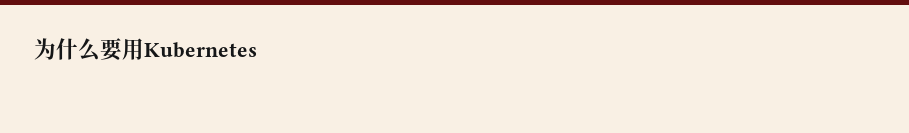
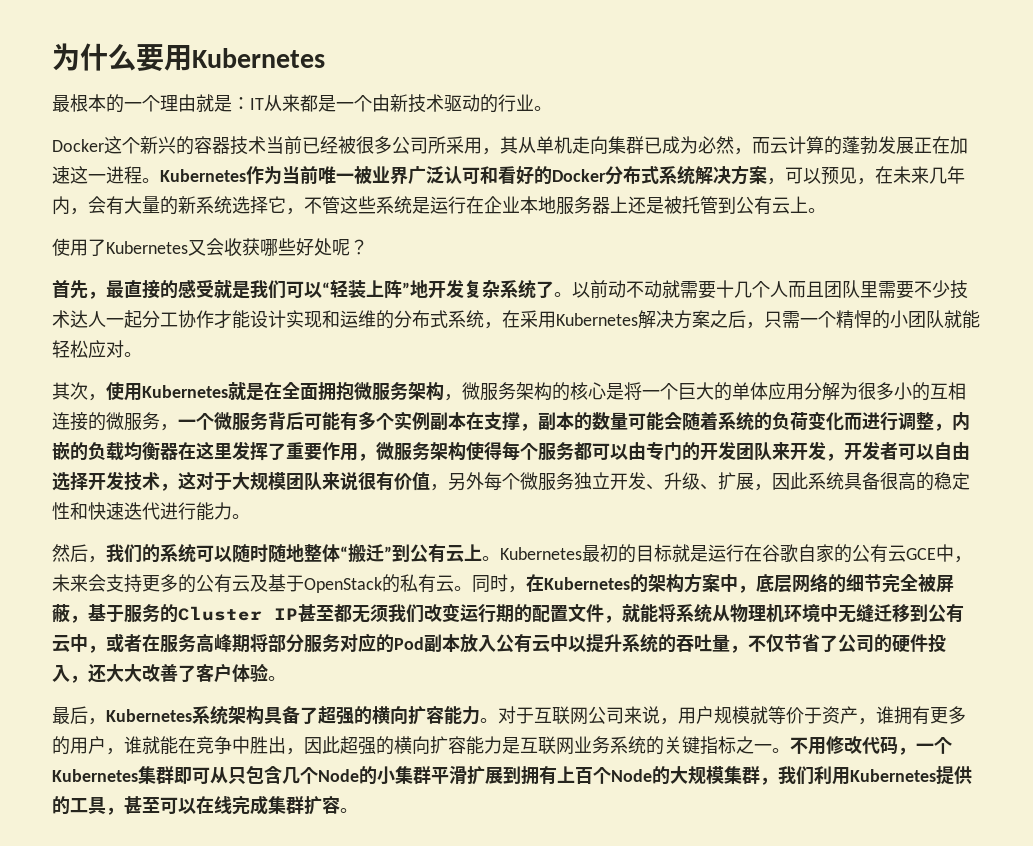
(257, 50) none -> [52,94,552,113] [52,136,968,155] [52,165,965,185] [52,196,826,215] [52,238,368,257] [52,279,968,299] [52,310,980,329] [52,340,142,358] [52,381,966,401] [52,411,970,431] [52,441,970,461] [52,471,970,491] [52,502,250,521] [52,543,972,563] [52,573,954,593] [52,603,964,623] [52,633,946,653] [52,663,286,683] [52,705,966,725] [52,736,952,755] [52,765,972,785] [52,795,358,815] // 最根本的一个理由就是：IT从来都是一个由新技术驱动的行业。 // Docker这个新兴的容器技术当前已经被很多公司所采用，其从单机走向集群已成为必然，而云计算的蓬勃发展正在加速这一进程。Kubernetes作为当前唯一被业界广泛认可和看好的Docker分布式系统解决方案，可以预见，在未来几年内，会有大量的新系统选择它，不管这些系统是运行在企业本地服务器上还是被托管到公有云上。 // 使用了Kubernetes又会收获哪些好处呢？ // 首先，最直接的感受就是我们可以“轻装上阵”地开发复杂系统了。以前动不动就需要十几个人而且团队里需要不少技术达人一起分工协作才能设计实现和运维的分布式系统，在采用Kubernetes解决方案之后，只需一个精悍的小团队就能轻松应对。 // 其次，使用Kubernetes就是在全面拥抱微服务架构，微服务架构的核心是将一个巨大的单体应用分解为很多小的互相连接的微服务，一个微服务背后可能有多个实例副本在支撑，副本的数量可能会随着系统的负荷变化而进行调整，内嵌的负载均衡器在这里发挥了重要作用，微服务架构使得每个服务都可以由专门的开发团队来开发，开发者可以自由选择开发技术，这对于大规模团队来说很有价值，另外每个微服务独立开发、升级、扩展，因此系统具备很高的稳定性和快速迭代进行能力。 // 然后，我们的系统可以随时随地整体“搬迁”到公有云上。Kubernetes最初的目标就是运行在谷歌自家的公有云GCE中，未来会支持更多的公有云及基于OpenStack的私有云。同时，在Kubernetes的架构方案中，底层网络的细节完全被屏蔽，基于服务的Cluster IP甚至都无须我们改变运行期的配置文件，就能将系统从物理机环境中无缝迁移到公有云中，或者在服务高峰期将部分服务对应的Pod副本放入公有云中以提升系统的吞吐量，不仅节省了公司的硬件投入，还大大改善了客户体验。 // 最后，Kubernetes系统架构具备了超强的横向扩容能力。对于互联网公司来说，用户规模就等价于资产，谁拥有更多的用户，谁就能在竞争中胜出，因此超强的横向扩容能力是互联网业务系统的关键指标之一。不用修改代码，一个Kubernetes集群即可从只包含几个Node的小集群平滑扩展到拥有上百个Node的大规模集群，我们利用Kubernetes提供的工具，甚至可以在线完成集群扩容。

